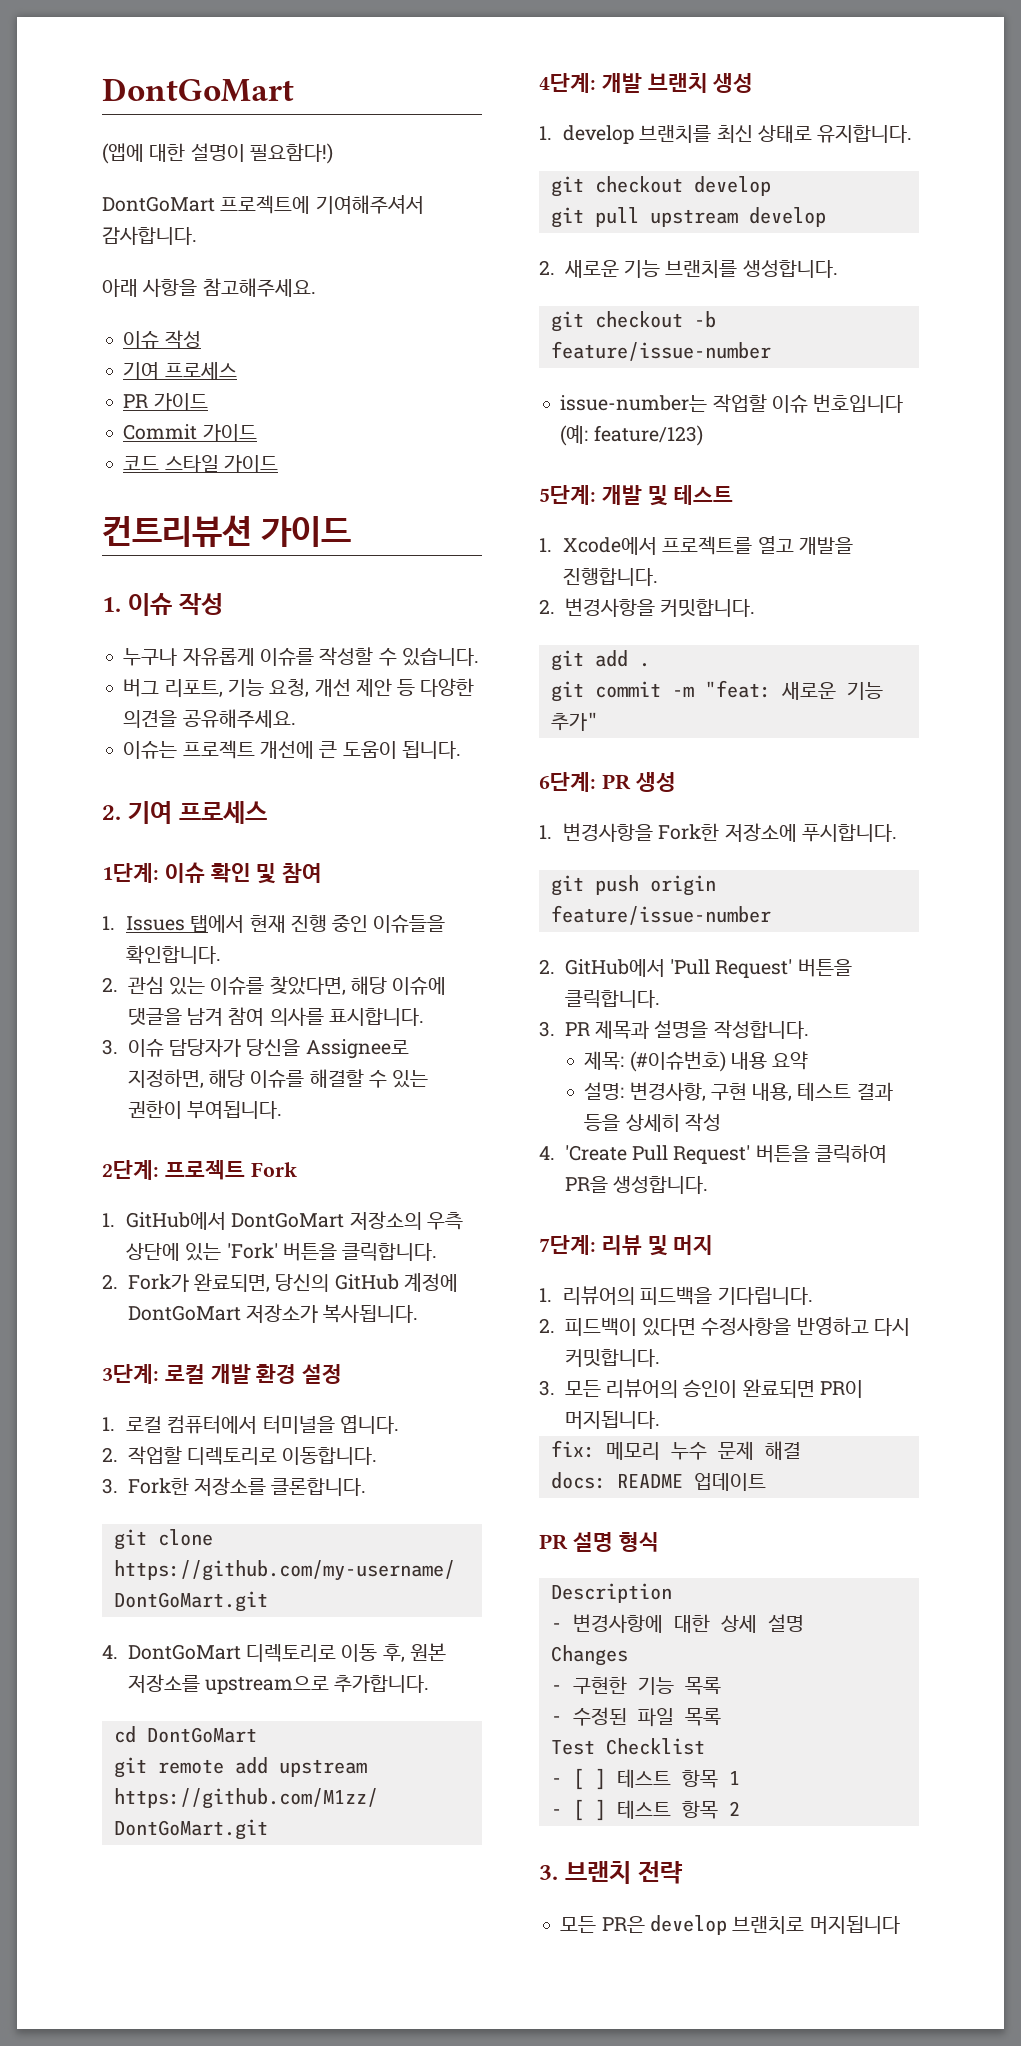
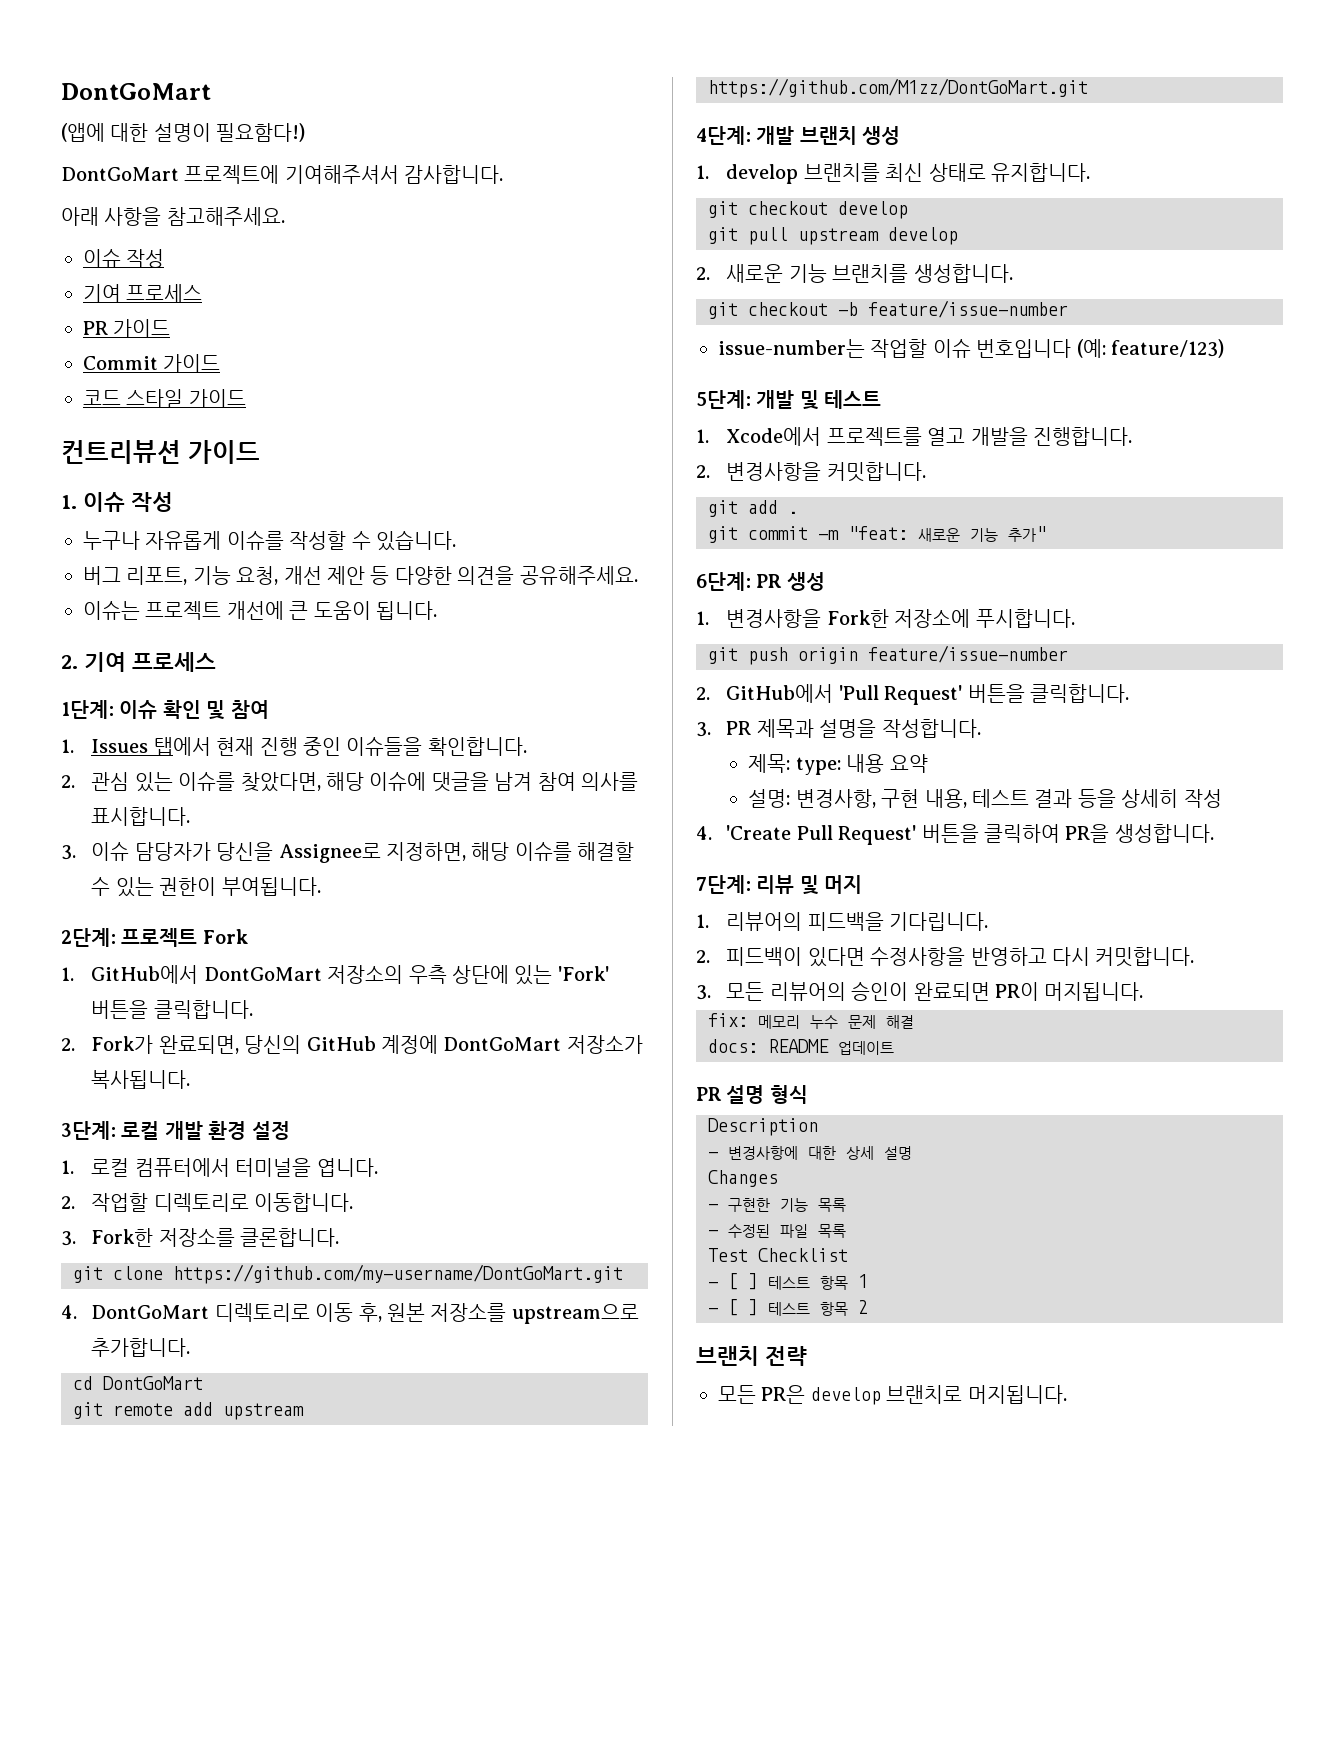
[629,1051,726,1072] (#이슈번호) -> [795,757,841,775] type:
[539,1865,558,1880] 3. -> (868, 1307) none
[809,1916,900,1934] 머지됩니다 -> [967,1385,1067,1404] 머지됩니다.

